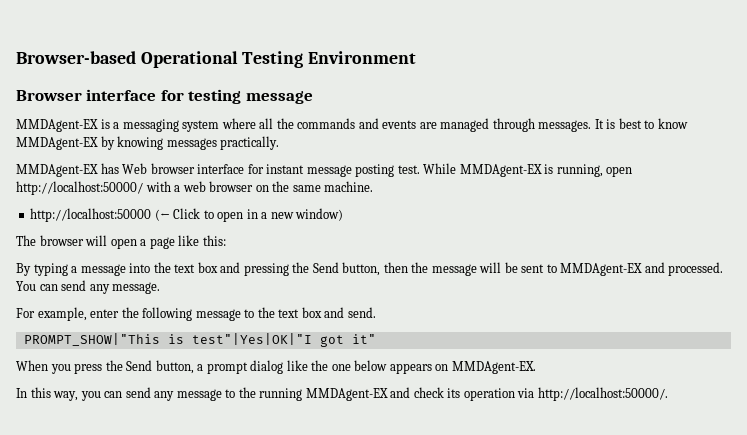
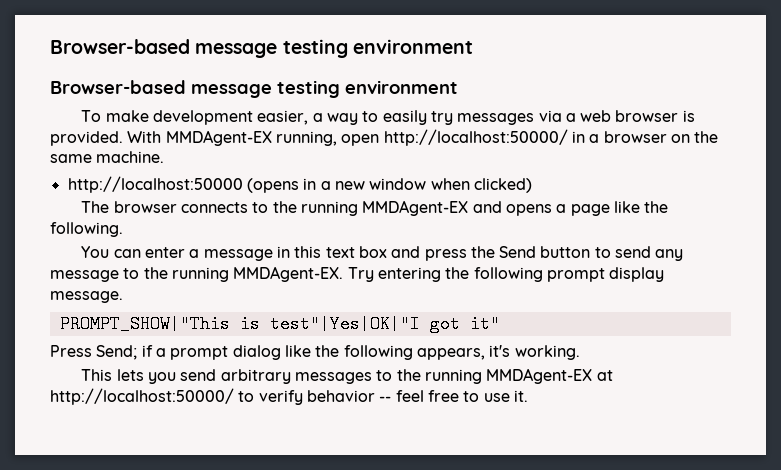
[16,51,417,68] [16,89,313,104] [16,118,688,132] [16,136,280,150] [16,163,633,177] [16,181,206,195] Browser-based Operational Testing Environment // Browser interface for testing message // MMDAgent-EX is a messaging system where all the commands and events are managed through messages. It is best to know MMDAgent-EX by knowing messages practically. // MMDAgent-EX has Web browser interface for instant message posting test. While MMDAgent-EX is running, open http://localhost:50000/ with a web -> [50,39,473,58] [50,80,458,98] [81,110,695,125] [50,129,600,146] Browser-based message testing environment // Browser-based message testing environment // To make development easier, a way to easily try messages via a web browser is provided. With MMDAgent-EX running, open http://localhost:50000/ in a
[154,208,344,222] [16,235,226,249] [16,262,724,276] [16,280,161,294] [16,307,376,321] (← Click to open in a new window) // The browser will open a page like this: // By typing a message into the text box and pressing the Send button, then the message will be sent to MMDAgent-EX and processed. You can send any message. // For example, enter the following message to the text box and send. -> [246,178,532,193] [81,200,669,216] [50,222,123,237] [81,246,684,261] [50,266,665,282] [50,291,123,303] (opens in a new window when clicked) // The browser connects to the running MMDAgent-EX and opens a page like the following. // You can enter a message in this text box and press the Send button to send any message to the running MMDAgent-EX. Try entering the following prompt display message.
[16,360,194,374] When you press the Send button, -> [50,345,153,360] Press Send; if
[331,360,536,374] [16,387,668,401] one below appears on MMDAgent-EX. // In this way, you can send any message to the running MMDAgent-EX and check its operation via http://localhost:50000/. -> [343,345,580,360] [81,368,613,384] [50,388,528,405] following appears, it's working. // This lets you send arbitrary messages to the running MMDAgent-EX at http://localhost:50000/ to verify behavior -- feel free to use it.

